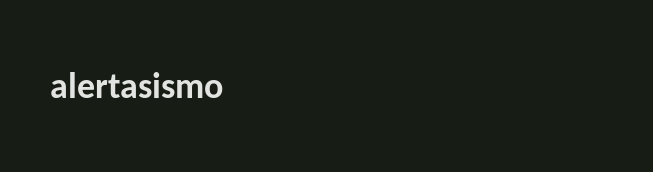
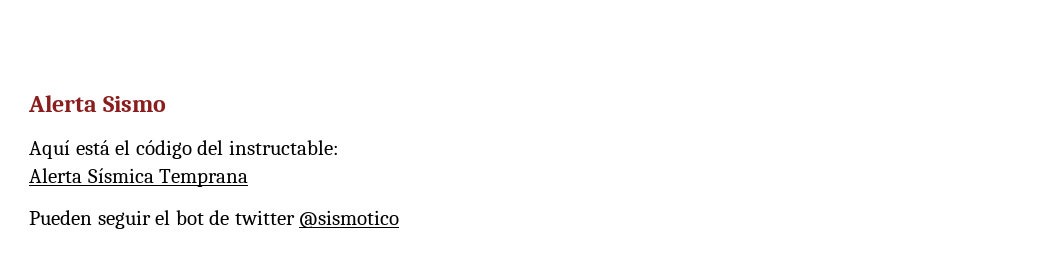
[50,72,223,98] alertasismo -> [28,95,167,112] [29,140,339,159] [29,168,249,187] [29,210,400,229] Alerta Sismo // Aquí está el código del instructable: // Alerta Sísmica Temprana // Pueden seguir el bot de twitter @sismotico

